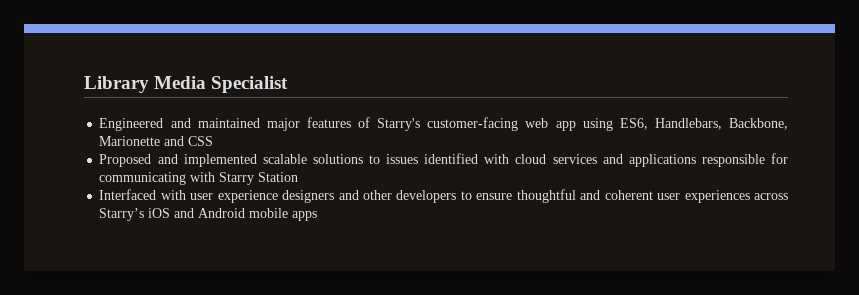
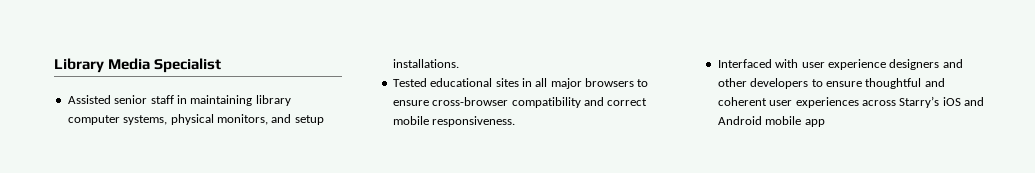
[99,117,789,131] [99,136,214,146] [99,153,789,167] [99,172,299,185] Engineered and maintained major features of Starry's customer-facing web app using ES6, Handlebars, Backbone, Marionette and CSS // Proposed and implemented scalable solutions to issues identified with cloud services and applications responsible for communicating with Starry Station -> [67,95,291,106] [67,114,324,125] [392,59,459,68] [392,78,649,89] [392,97,648,108] [392,116,516,127] Assisted senior staff in maintaining library computer systems, physical monitors, and setup installations. // Tested educational sites in all major browsers to ensure cross-browser compatibility and correct mobile responsiveness.
[292,211,318,221] apps -> [804,119,825,127] app

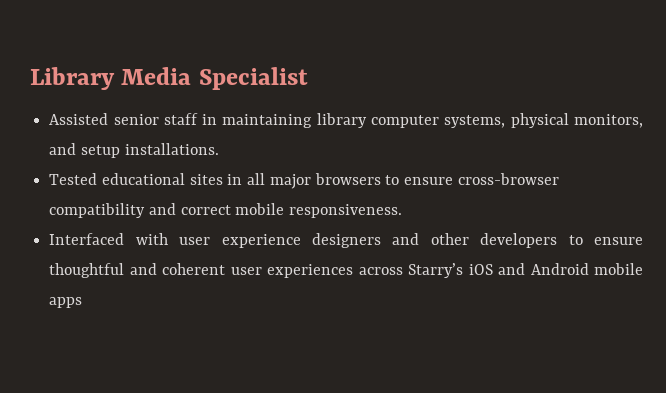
[804,119,825,127] app -> [49,297,83,308] apps

